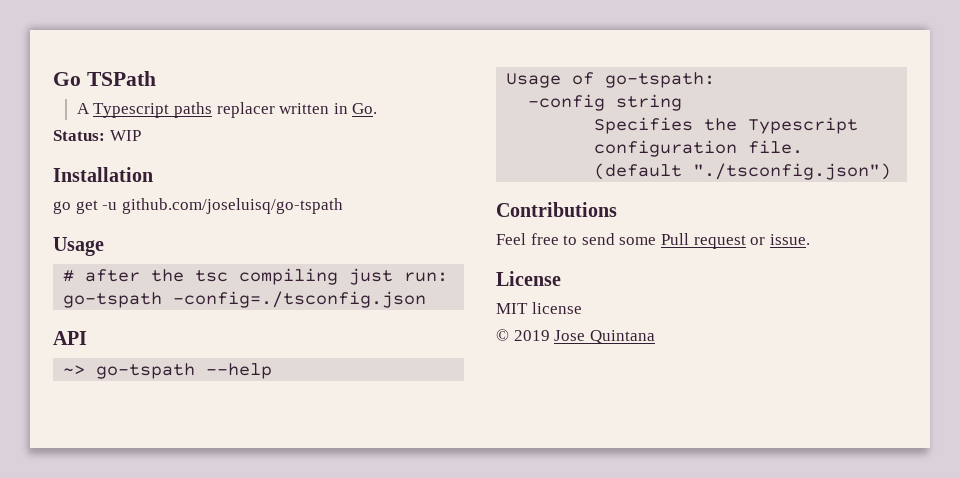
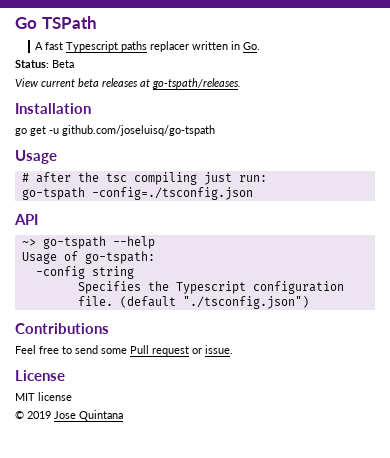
(90, 108) none -> [45,42,64,50] fast
[109,130,141,141] WIP -> [52,60,74,68] [15,78,241,89] Beta // View current beta releases at go-tspath/releases.

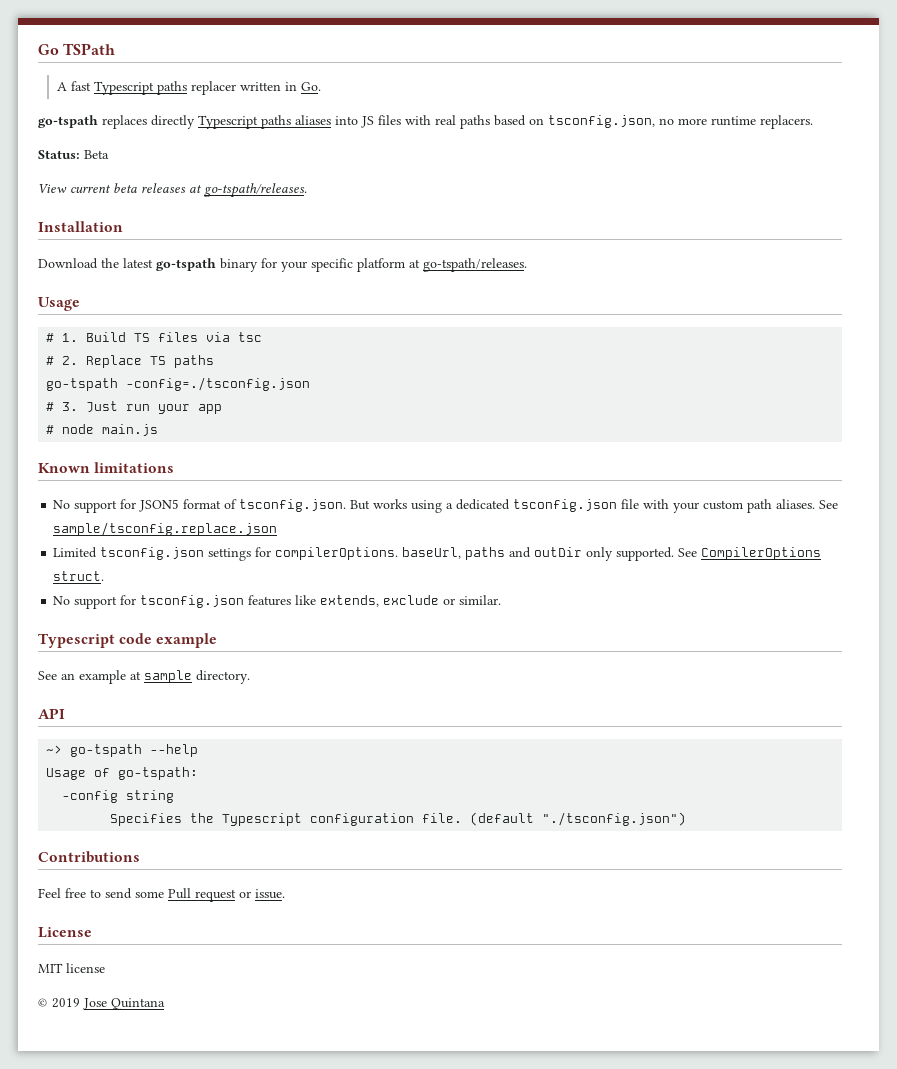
(261, 46) none -> [38,115,813,129] // go-tspath replaces directly Typescript paths aliases into JS files with real paths based on tsconfig.json, no more runtime replacers.
[15,125,215,136] [15,150,57,164] [21,172,267,185] [21,187,253,200] go get -u github.com/joseluisq/go-tspath // Usage // # after the tsc compiling just run: // go-tspath -config=./tsconfig.json -> [38,258,527,272] [38,297,80,311] [46,332,263,342] [46,355,215,368] [46,377,311,391] [46,401,223,414] [46,424,159,436] [38,462,175,473] [53,499,839,513] [53,522,278,536] [53,547,822,561] [53,571,105,581] [53,595,502,609] [38,633,218,648] [38,670,250,684] Download the latest go-tspath binary for your specific platform at go-tspath/releases. // Usage // # 1. Build TS files via tsc // # 2. Replace TS paths // go-tspath -config=./tsconfig.json // # 3. Just run your app // # node main.js // Known limitations // No support for JSON5 format of tsconfig.json. But works using a dedicated tsconfig.json file with your custom path aliases. See sample/tsconfig.replace.json // Limited tsconfig.json settings for compilerOptions. baseUrl, paths and outDir only supported. See CompilerOptions struct. // No support for tsconfig.json features like extends, exclude or similar. // Typescript code example // See an example at sample directory.

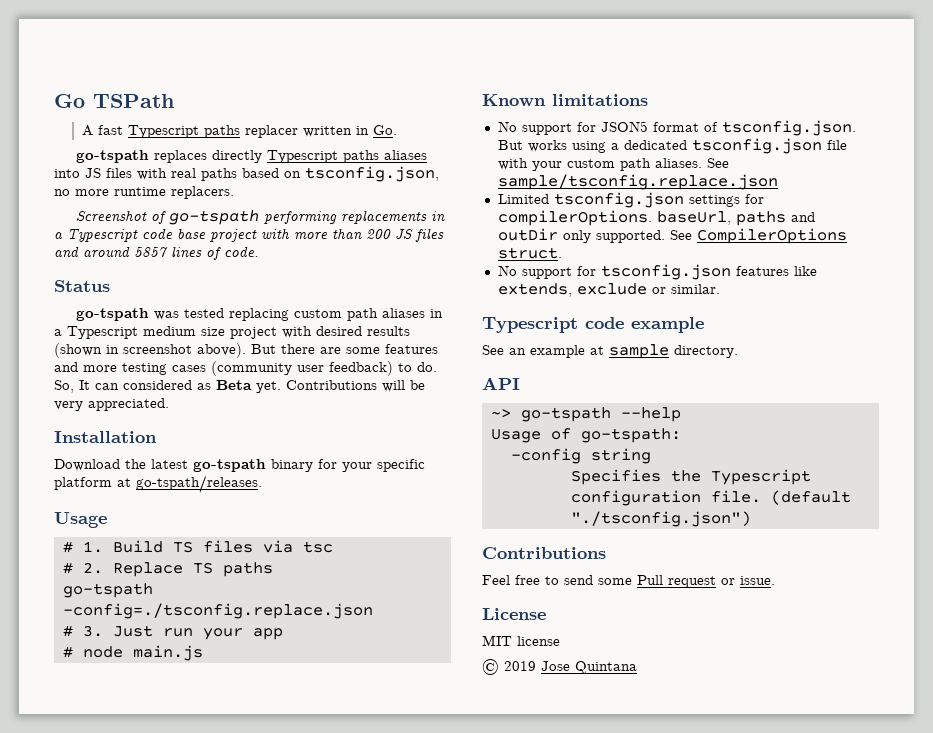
[38,150,109,159] [38,183,307,198] Status: Beta // View current beta releases at go-tspath/releases. -> [76,210,446,225] [54,228,444,242] [54,246,259,260] [54,280,110,292] [76,308,444,321] [54,326,410,339] [54,343,438,358] [54,361,437,376] [54,380,425,393] [54,398,169,411] Screenshot of go-tspath performing replacements in a Typescript code base project with more than 200 JS files and around 5857 lines of code. // Status // go-tspath was tested replacing custom path aliases in a Typescript medium size project with desired results (shown in screenshot above). But there are some features and more testing cases (community user feedback) to do. So, It can considered as Beta yet. Contributions will be very appreciated.
[126,377,311,391] -config=./tsconfig.json -> [62,603,373,619] -config=./tsconfig.replace.json

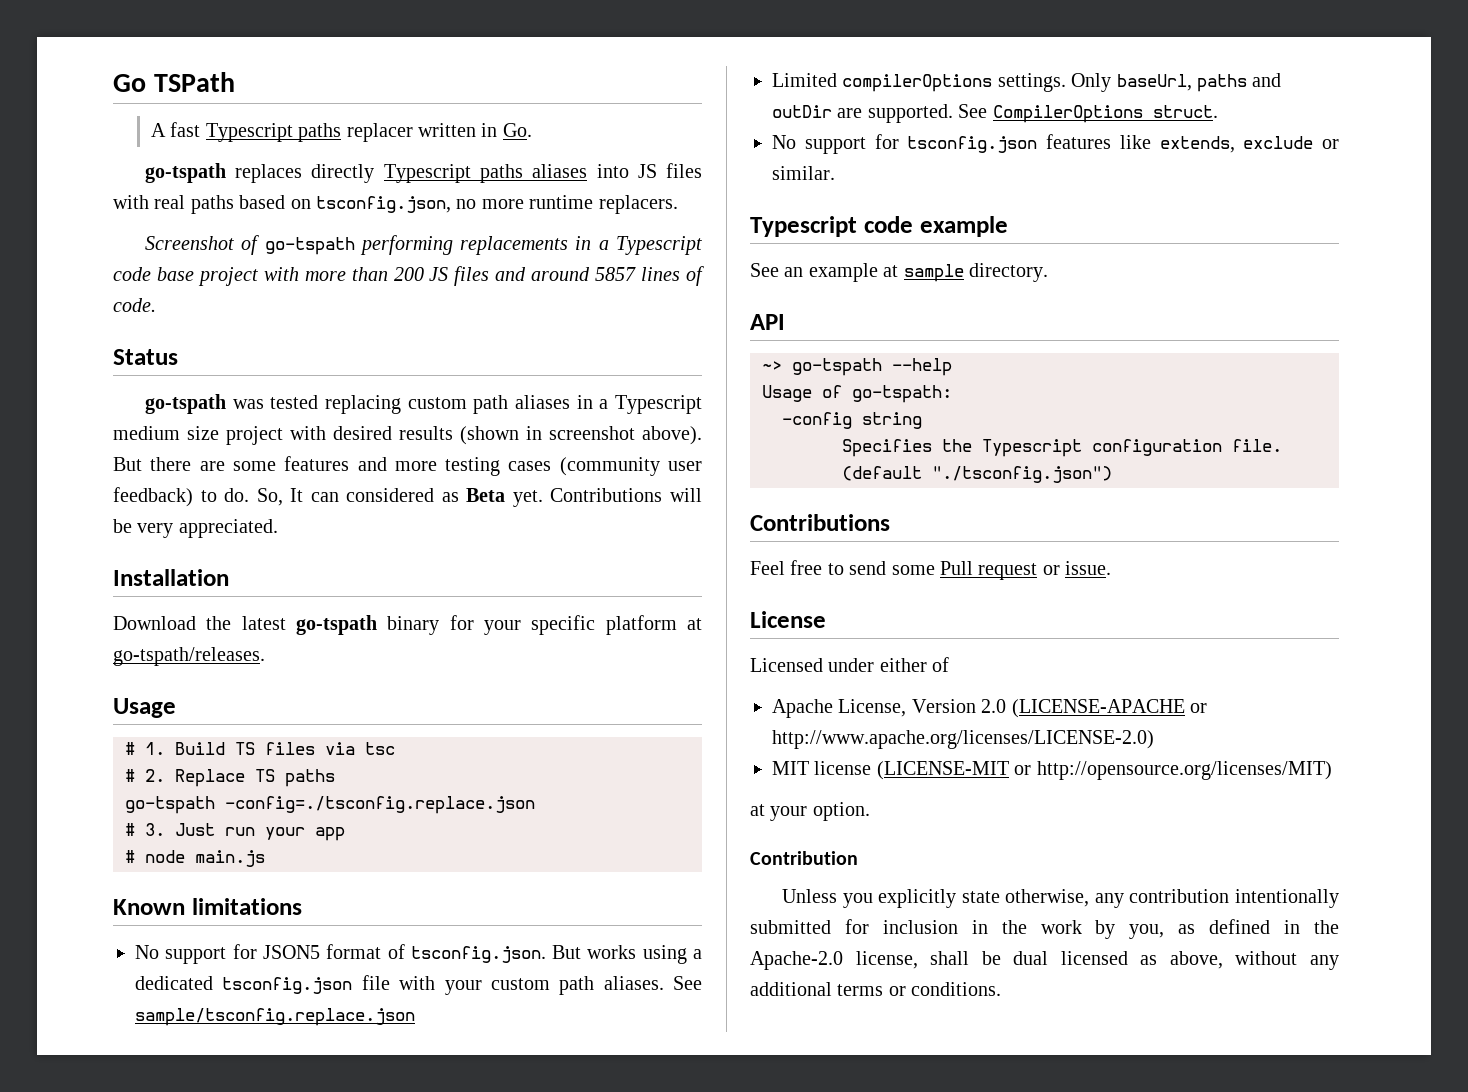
[553,192,764,208] [497,210,652,226] tsconfig.json settings for compilerOptions. -> [842,73,1112,92] compilerOptions settings. Only
[562,230,591,243] only -> [837,108,863,118] are
[482,635,560,646] [482,659,637,675] MIT license // © 2019 Jose Quintana -> [750,657,950,672] [772,699,1207,718] [772,730,1154,749] [772,761,1332,780] [750,802,870,821] [750,851,858,865] [781,889,1339,908] [750,919,1339,939] [750,951,1339,970] [750,982,1002,996] Licensed under either of // Apache License, Version 2.0 (LICENSE-APACHE or http://www.apache.org/licenses/LICENSE-2.0) // MIT license (LICENSE-MIT or http://opensource.org/licenses/MIT) // at your option. // Contribution // Unless you explicitly state otherwise, any contribution intentionally submitted for inclusion in the work by you, as defined in the Apache-2.0 license, shall be dual licensed as above, without any additional terms or conditions.

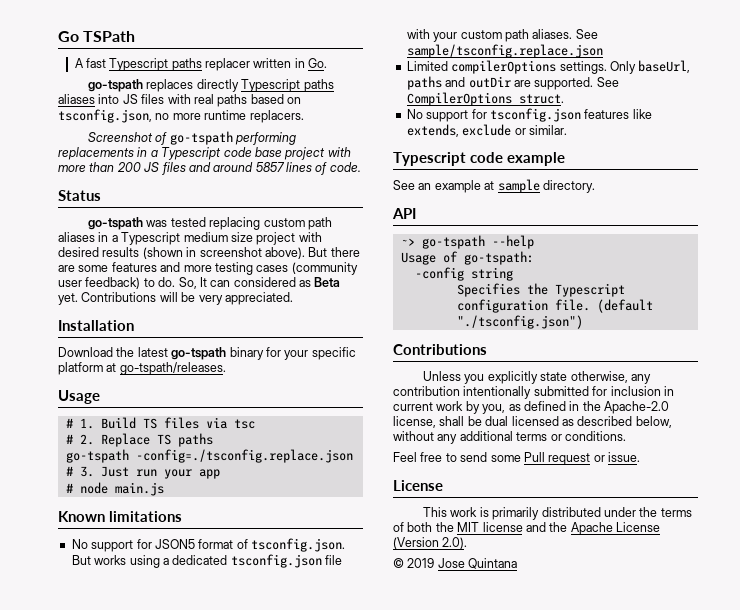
[750,560,1112,580] [750,611,826,628] [750,657,950,672] [772,699,1207,718] [772,730,1154,749] [772,761,1332,780] [750,802,870,821] [750,851,858,865] // Feel free to send some Pull request or issue. // License // Licensed under either of // Apache License, Version 2.0 (LICENSE-APACHE or http://www.apache.org/licenses/LICENSE-2.0) // MIT license (LICENSE-MIT or http://opensource.org/licenses/MIT) // at your option. // Contribution -> (487, 349) none
[1001,920,1027,934] the -> [393,402,433,411] current
[1169,951,1223,969] above, -> [577,416,672,428] described below,
(1002, 989) none -> [393,452,640,465] [393,480,443,491] [423,507,692,520] [393,522,660,535] [393,537,468,549] [393,558,518,569] // Feel free to send some Pull request or issue. // License // This work is primarily distributed under the terms of both the MIT license and the Apache License (Version 2.0). // © 2019 Jose Quintana

